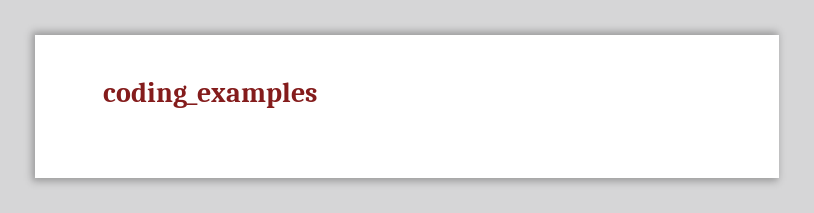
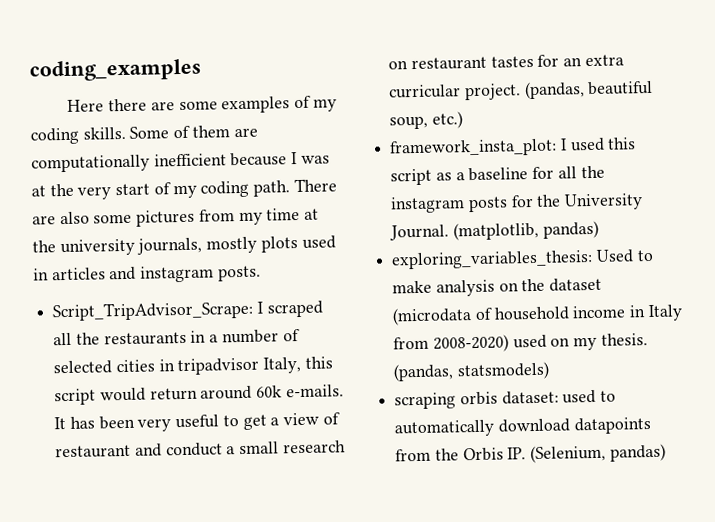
(317, 95) none -> [67,95,337,114] [30,125,258,145] [31,152,330,173] [31,178,337,200] [32,207,320,227] [32,235,336,257] [33,265,261,283] [52,300,323,322] [53,329,300,346] [53,356,333,376] [54,384,344,406] [54,412,340,432] [55,440,346,459] [388,54,624,71] [389,80,654,101] [389,111,463,130] [389,137,637,158] [390,165,605,186] [390,193,644,214] [389,220,599,241] [391,249,654,270] [392,277,603,297] [392,304,683,326] [393,333,648,353] [393,361,550,382] [394,389,617,410] [394,417,651,438] [395,443,666,464] // Here there are some examples of my coding skills. Some of them are computationally inefficient because I was at the very start of my coding path. There are also some pictures from my time at the university journals, mostly plots used in articles and instagram posts. // Script_TripAdvisor_Scrape: I scraped all the restaurants in a number of selected cities in tripadvisor Italy, this script would return around 60k e-mails. It has been very useful to get a view of restaurant and conduct a small research on restaurant tastes for an extra curricular project. (pandas, beautiful soup, etc.) // framework_insta_plot: I used this script as a baseline for all the instagram posts for the University Journal. (matplotlib, pandas) // exploring_variables_thesis: Used to make analysis on the dataset (microdata of household income in Italy from 2008-2020) used on my thesis. (pandas, statsmodels) // scraping orbis dataset: used to automatically download datapoints from the Orbis IP. (Selenium, pandas)

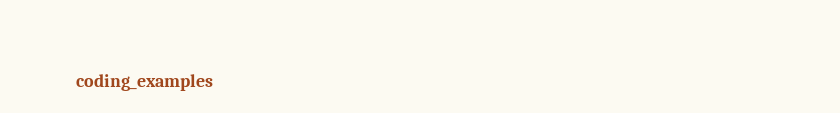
[67,95,337,114] [30,125,258,145] [31,152,330,173] [31,178,337,200] [32,207,320,227] [32,235,336,257] [33,265,261,283] [52,300,323,322] [53,329,300,346] [53,356,333,376] [54,384,344,406] [54,412,340,432] [55,440,346,459] [388,54,624,71] [389,80,654,101] [389,111,463,130] [389,137,637,158] [390,165,605,186] [390,193,644,214] [389,220,599,241] [391,249,654,270] [392,277,603,297] [392,304,683,326] [393,333,648,353] [393,361,550,382] [394,389,617,410] [394,417,651,438] [395,443,666,464] // Here there are some examples of my coding skills. Some of them are computationally inefficient because I was at the very start of my coding path. There are also some pictures from my time at the university journals, mostly plots used in articles and instagram posts. // Script_TripAdvisor_Scrape: I scraped all the restaurants in a number of selected cities in tripadvisor Italy, this script would return around 60k e-mails. It has been very useful to get a view of restaurant and conduct a small research on restaurant tastes for an extra curricular project. (pandas, beautiful soup, etc.) // framework_insta_plot: I used this script as a baseline for all the instagram posts for the University Journal. (matplotlib, pandas) // exploring_variables_thesis: Used to make analysis on the dataset (microdata of household income in Italy from 2008-2020) used on my thesis. (pandas, statsmodels) // scraping orbis dataset: used to automatically download datapoints from the Orbis IP. (Selenium, pandas) -> (213, 82) none

